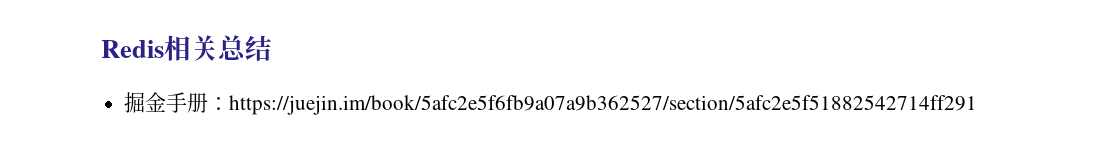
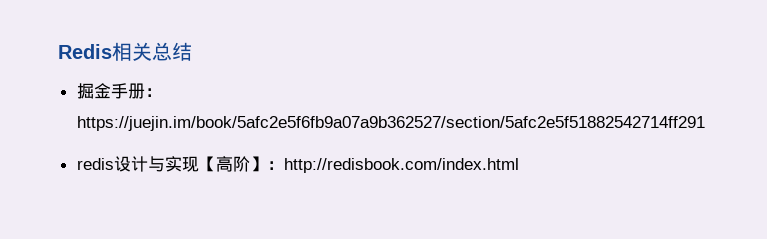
(978, 105) none -> [76,156,519,173] // redis设计与实现【高阶】：http://redisbook.com/index.html

